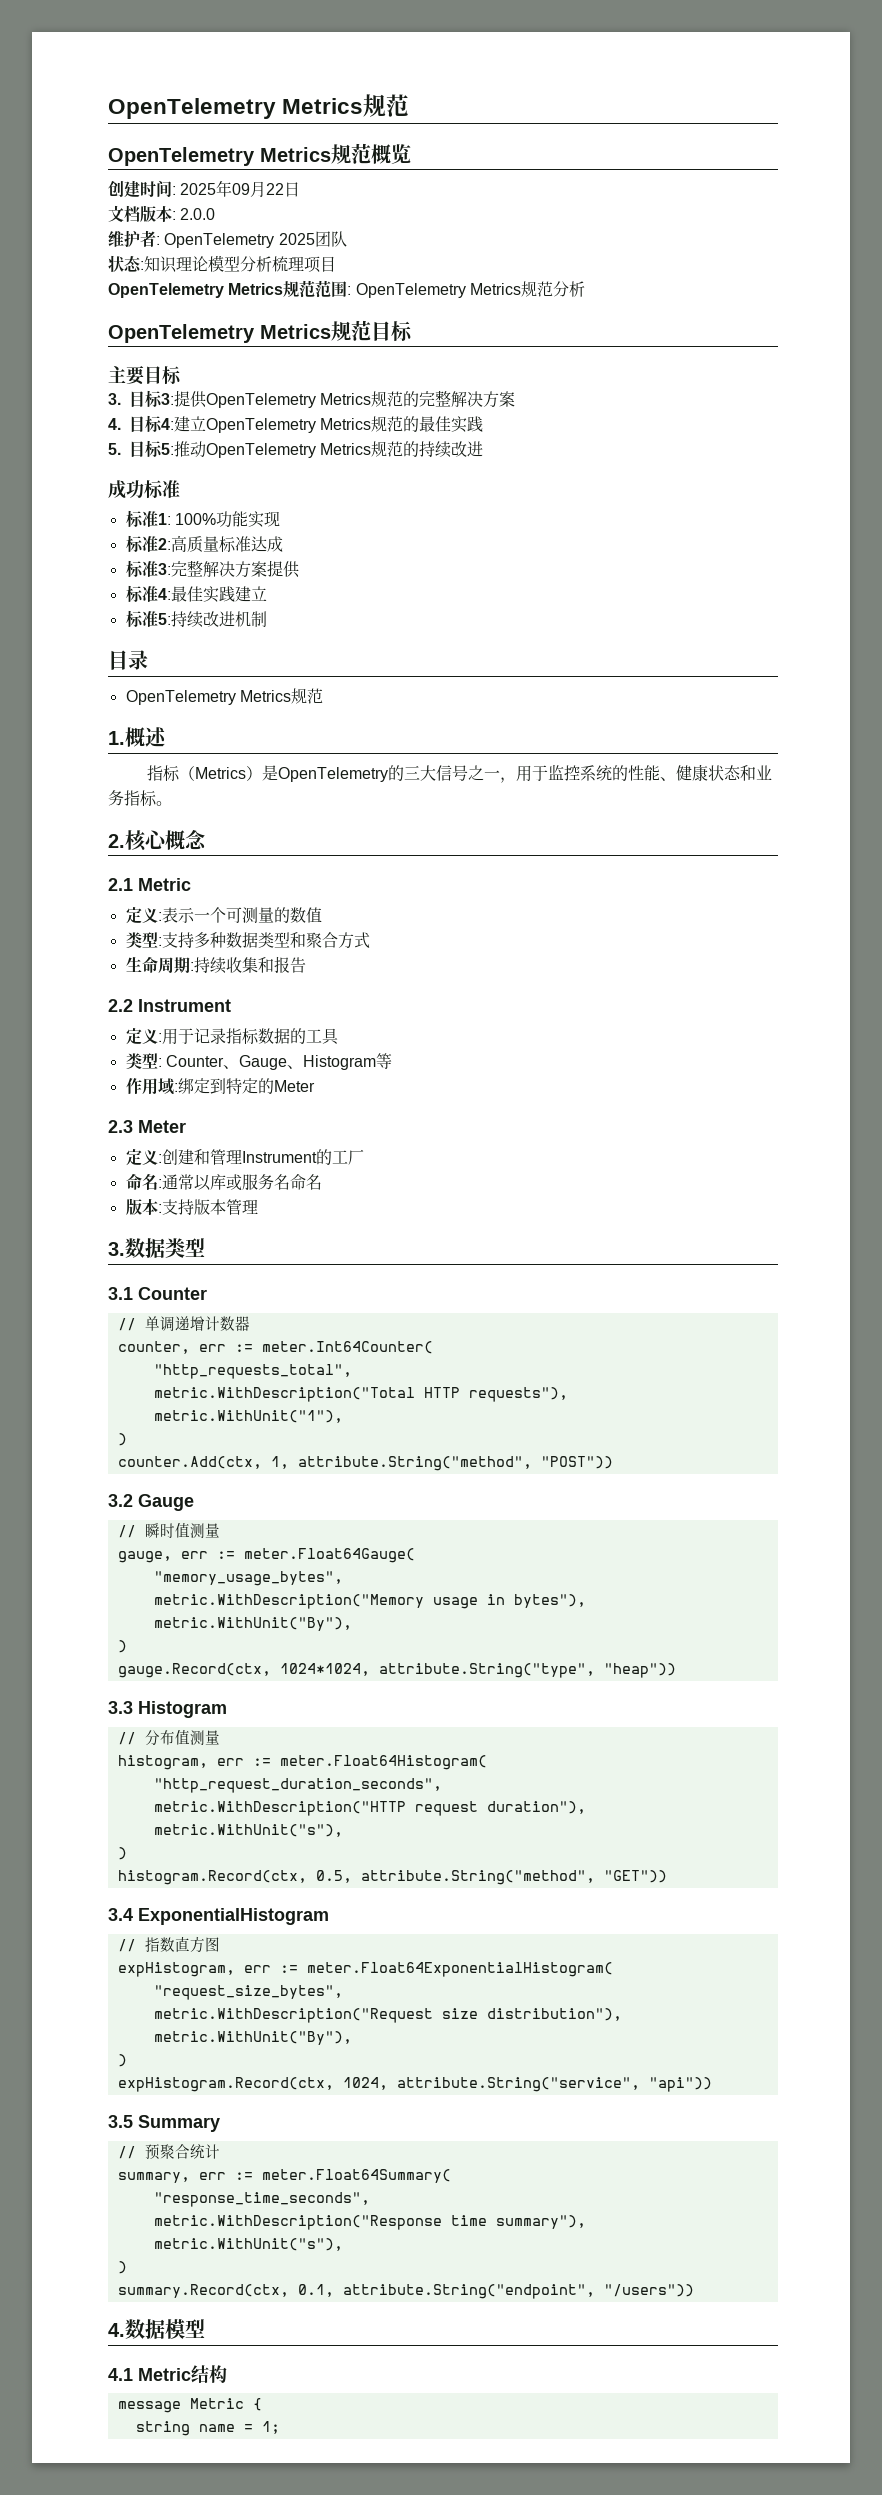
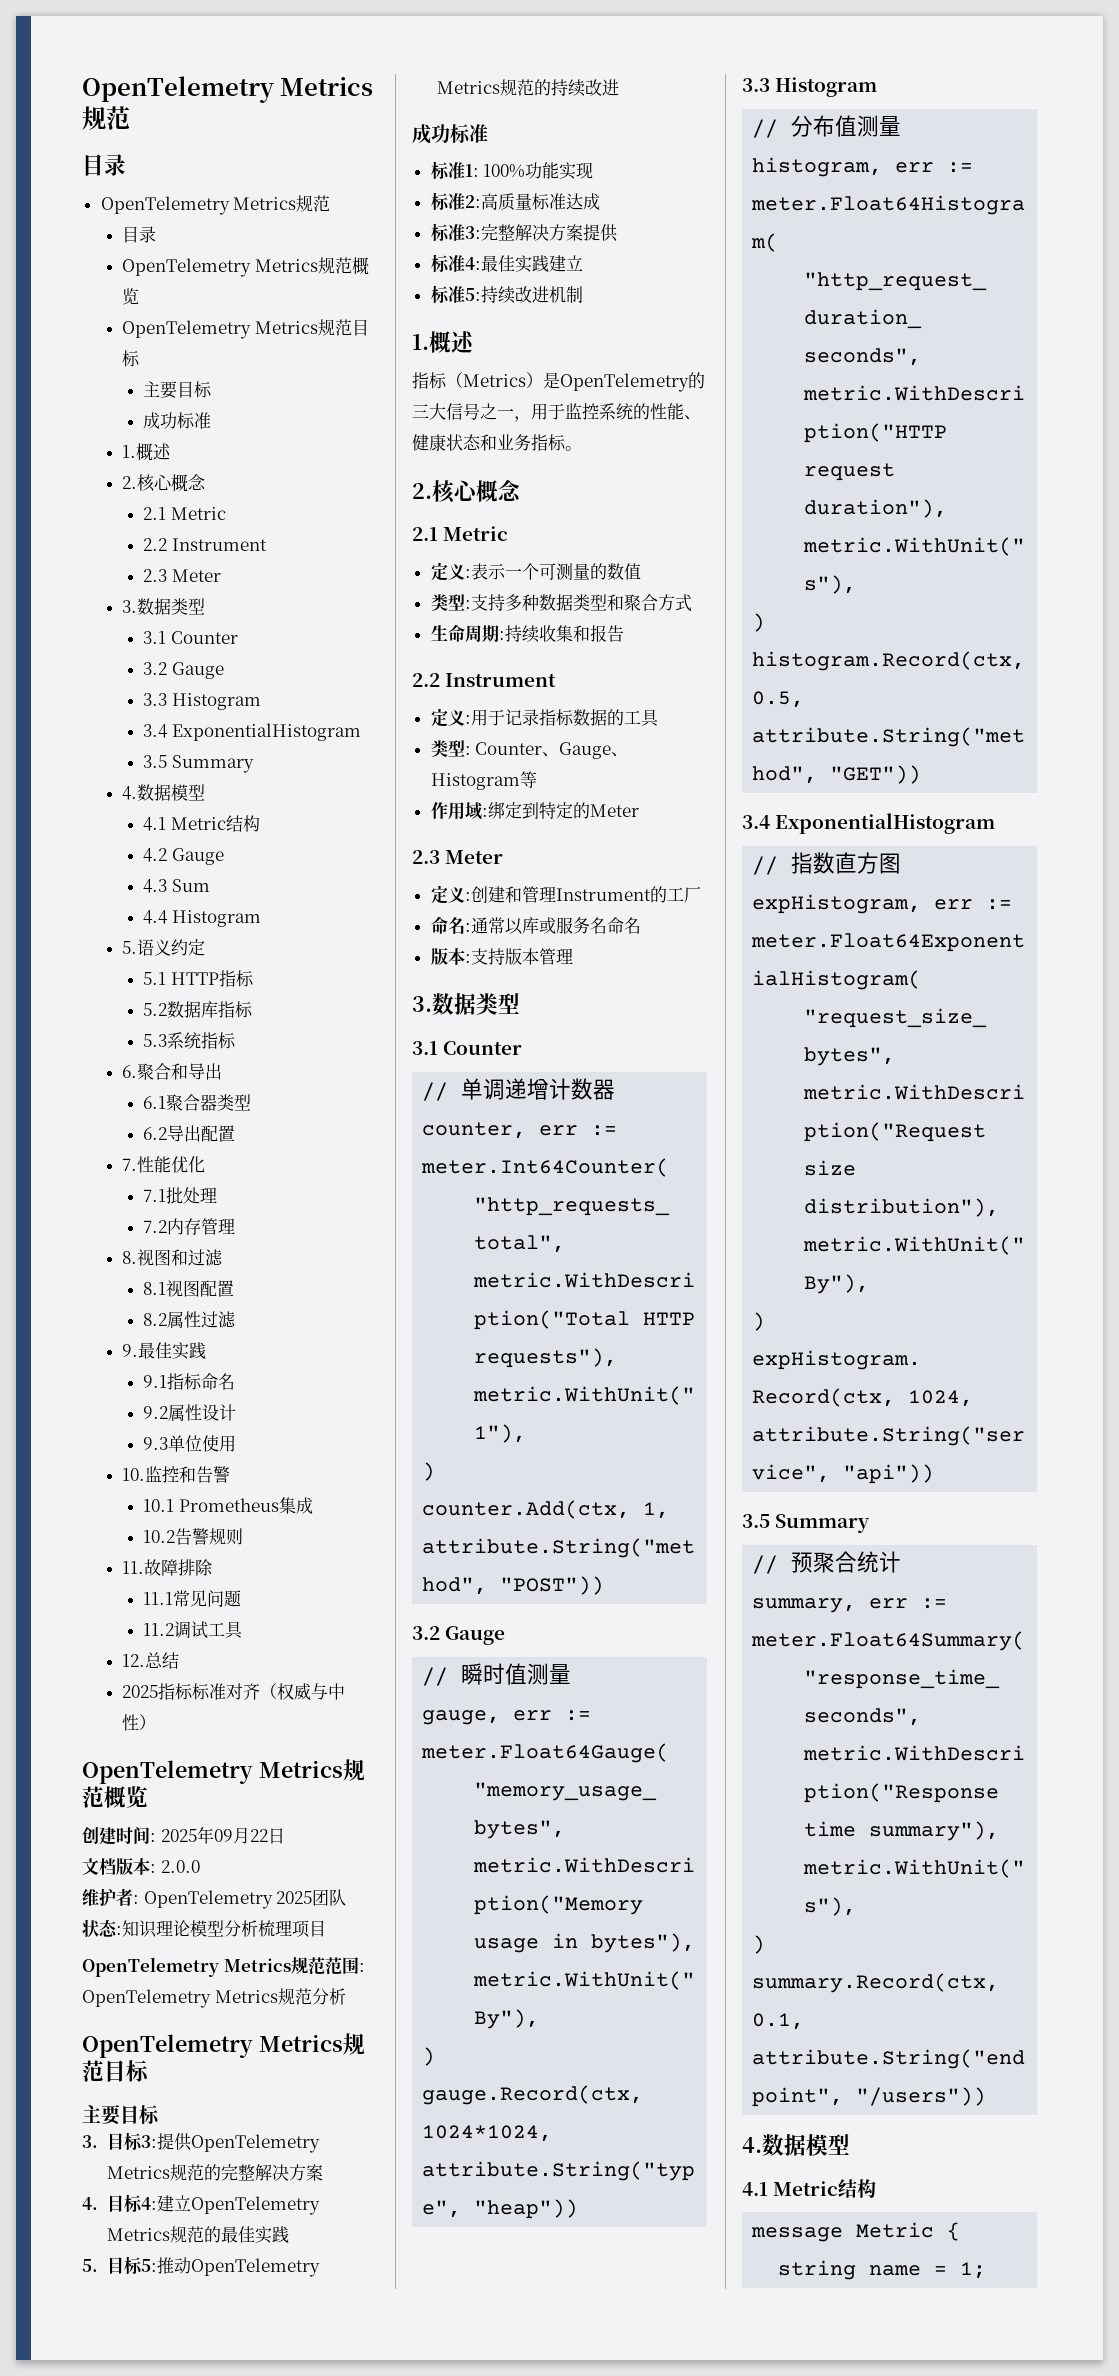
[108,94,410,119] OpenTelemetry Metrics规范 -> [82,76,374,103] [82,106,130,130] [82,154,126,176] [100,195,331,215] [121,226,156,243] [121,257,369,277] [121,288,139,305] [121,319,369,339] [121,350,140,367] [143,381,213,399] [143,412,212,429] [121,443,171,461] [121,474,206,492] [143,507,226,520] [143,538,267,551] [143,569,221,582] [121,598,205,615] [143,631,238,644] [143,662,224,679] [143,693,261,710] [143,723,361,741] [143,755,254,773] [121,784,205,801] [143,815,260,832] [143,848,224,865] [143,879,210,893] [143,910,261,927] [121,939,205,956] [143,970,254,987] [143,1001,254,1018] [143,1032,237,1049] [121,1063,222,1080] [143,1094,252,1111] [143,1125,236,1142] [121,1156,205,1173] [143,1187,218,1204] [143,1218,236,1235] [121,1249,223,1266] [143,1280,235,1297] [143,1311,237,1328] [121,1342,206,1360] [143,1373,236,1390] [143,1404,237,1421] [143,1435,237,1452] [121,1466,230,1483] [143,1497,313,1514] [143,1528,244,1545] [121,1559,213,1576] [143,1590,242,1607] [143,1621,244,1639] [121,1652,179,1669] [121,1683,345,1701] [121,1714,156,1731] OpenTelemetry Metrics规范 // 目录 // OpenTelemetry Metrics规范 // 目录 // OpenTelemetry Metrics规范概览 // OpenTelemetry Metrics规范目标 // 主要目标 // 成功标准 // 1.概述 // 2.核心概念 // 2.1 Metric // 2.2 Instrument // 2.3 Meter // 3.数据类型 // 3.1 Counter // 3.2 Gauge // 3.3 Histogram // 3.4 ExponentialHistogram // 3.5 Summary // 4.数据模型 // 4.1 Metric结构 // 4.2 Gauge // 4.3 Sum // 4.4 Histogram // 5.语义约定 // 5.1 HTTP指标 // 5.2数据库指标 // 5.3系统指标 // 6.聚合和导出 // 6.1聚合器类型 // 6.2导出配置 // 7.性能优化 // 7.1批处理 // 7.2内存管理 // 8.视图和过滤 // 8.1视图配置 // 8.2属性过滤 // 9.最佳实践 // 9.1指标命名 // 9.2属性设计 // 9.3单位使用 // 10.监控和告警 // 10.1 Prometheus集成 // 10.2告警规则 // 11.故障排除 // 11.1常见问题 // 11.2调试工具 // 12.总结 // 2025指标标准对齐（权威与中性）
[108,650,148,670] [125,688,323,705] // 目录 // OpenTelemetry Metrics规范 -> (583, 294) none

